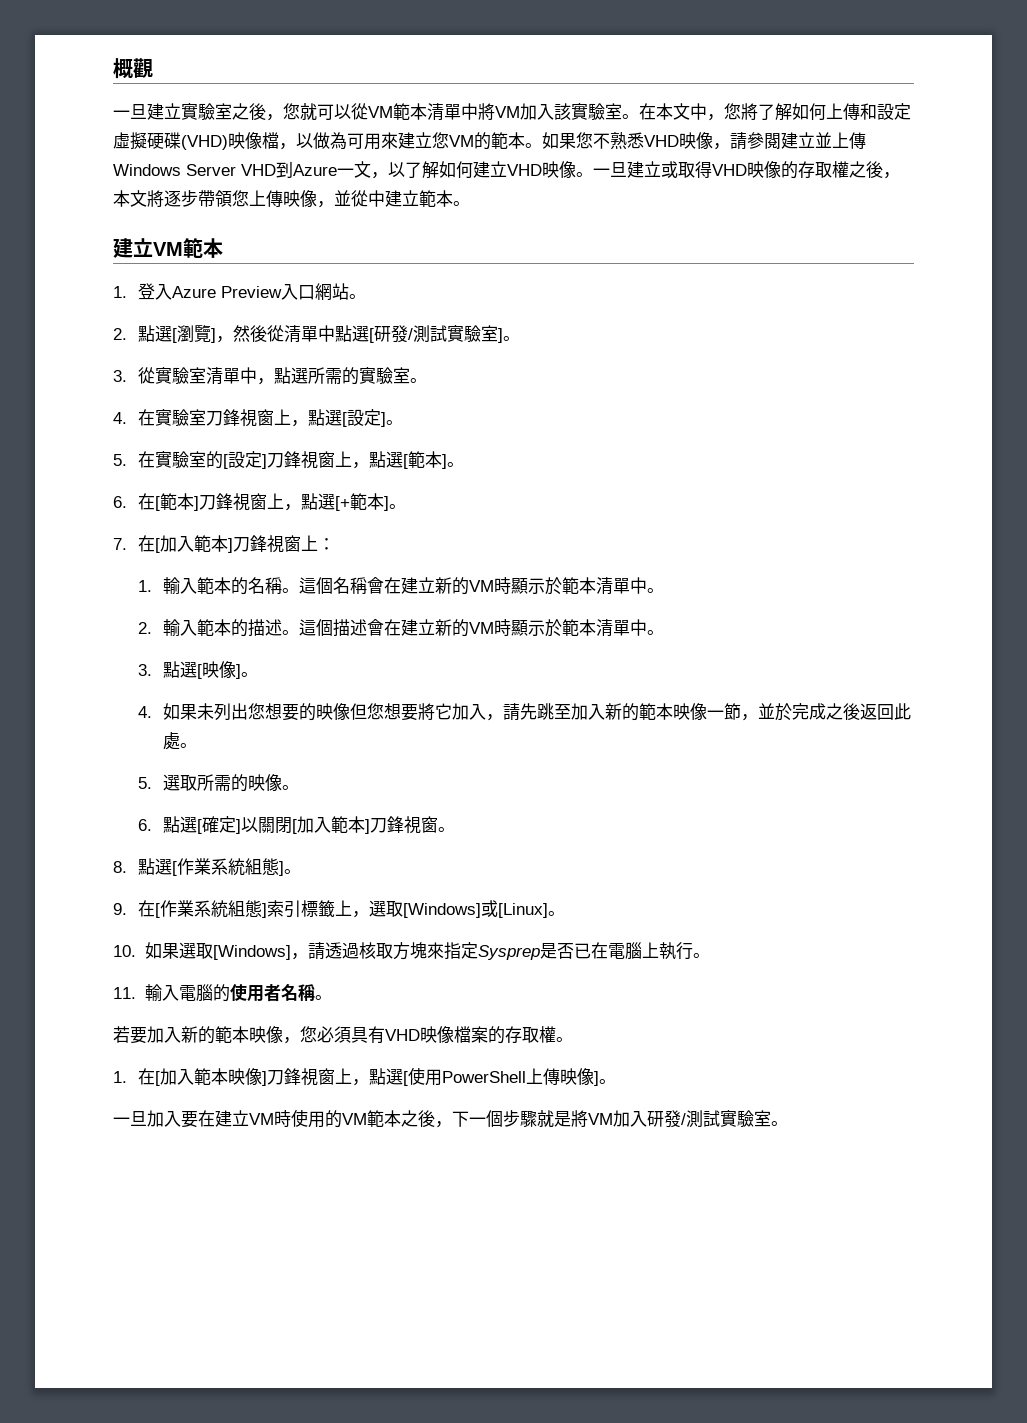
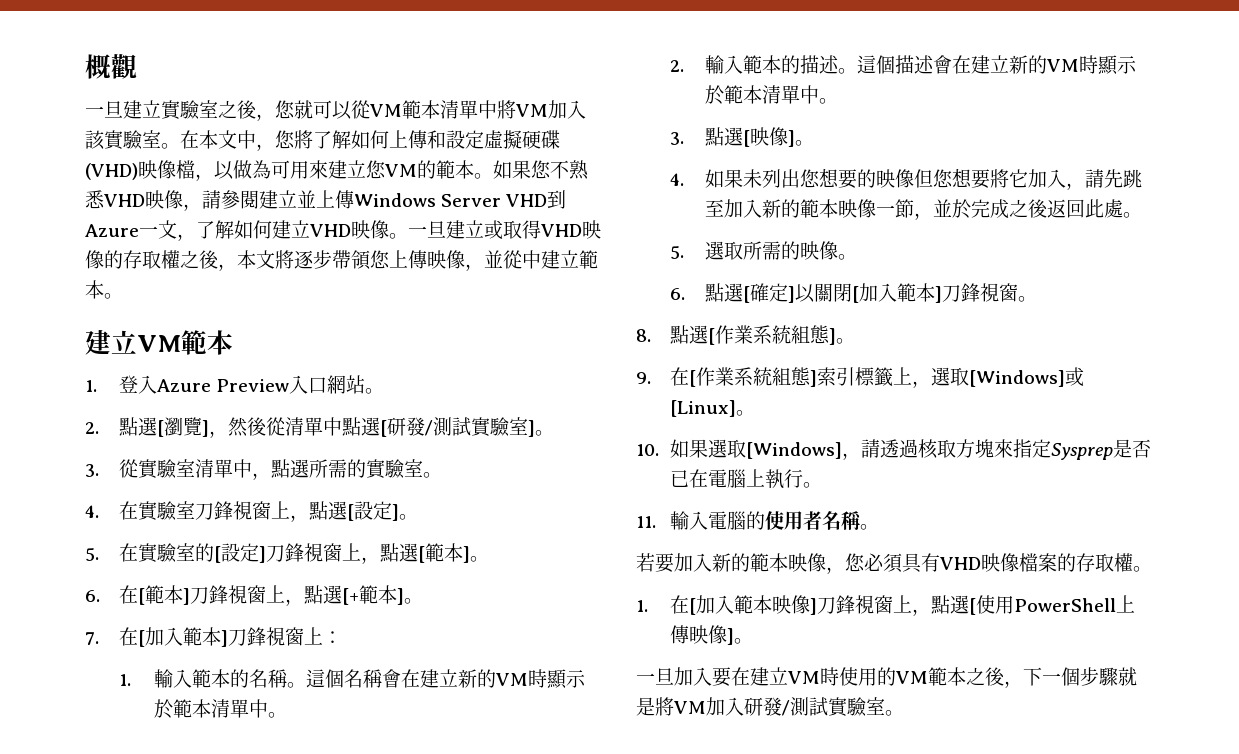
[388,162,405,177] 以 -> (196, 237) none

